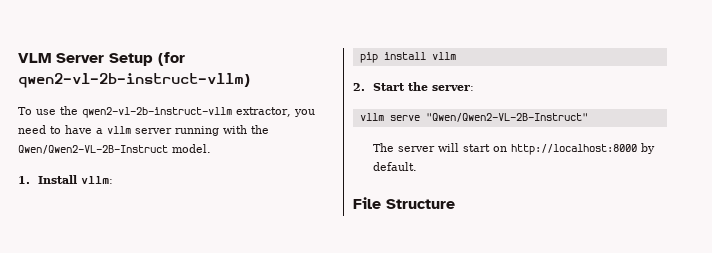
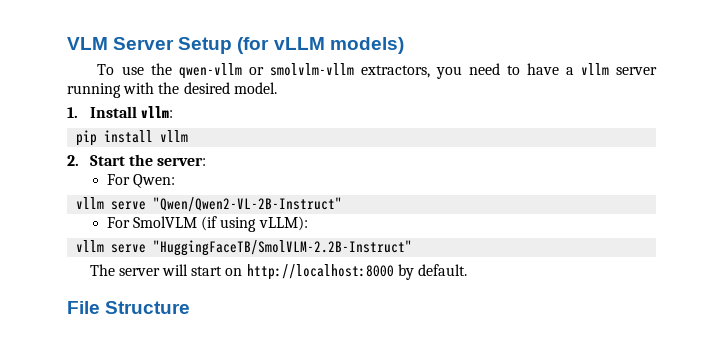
[18,73,250,88] qwen2-vl-2b-instruct-vllm) -> [273,37,404,54] vLLM models)
[82,107,291,118] qwen2-vl-2b-instruct-vllm extractor, -> [178,63,430,79] qwen-vllm or smolvlm-vllm extractors,
[18,145,168,154] Qwen/Qwen2-VL-2B-Instruct -> [183,82,230,94] desired
(475, 88) none -> [106,174,175,188] // For Qwen:
(588, 117) none -> [106,216,308,232] [76,240,413,256] // For SmolVLM (if using vLLM): // vllm serve "HuggingFaceTB/SmolVLM-2.2B-Instruct"

